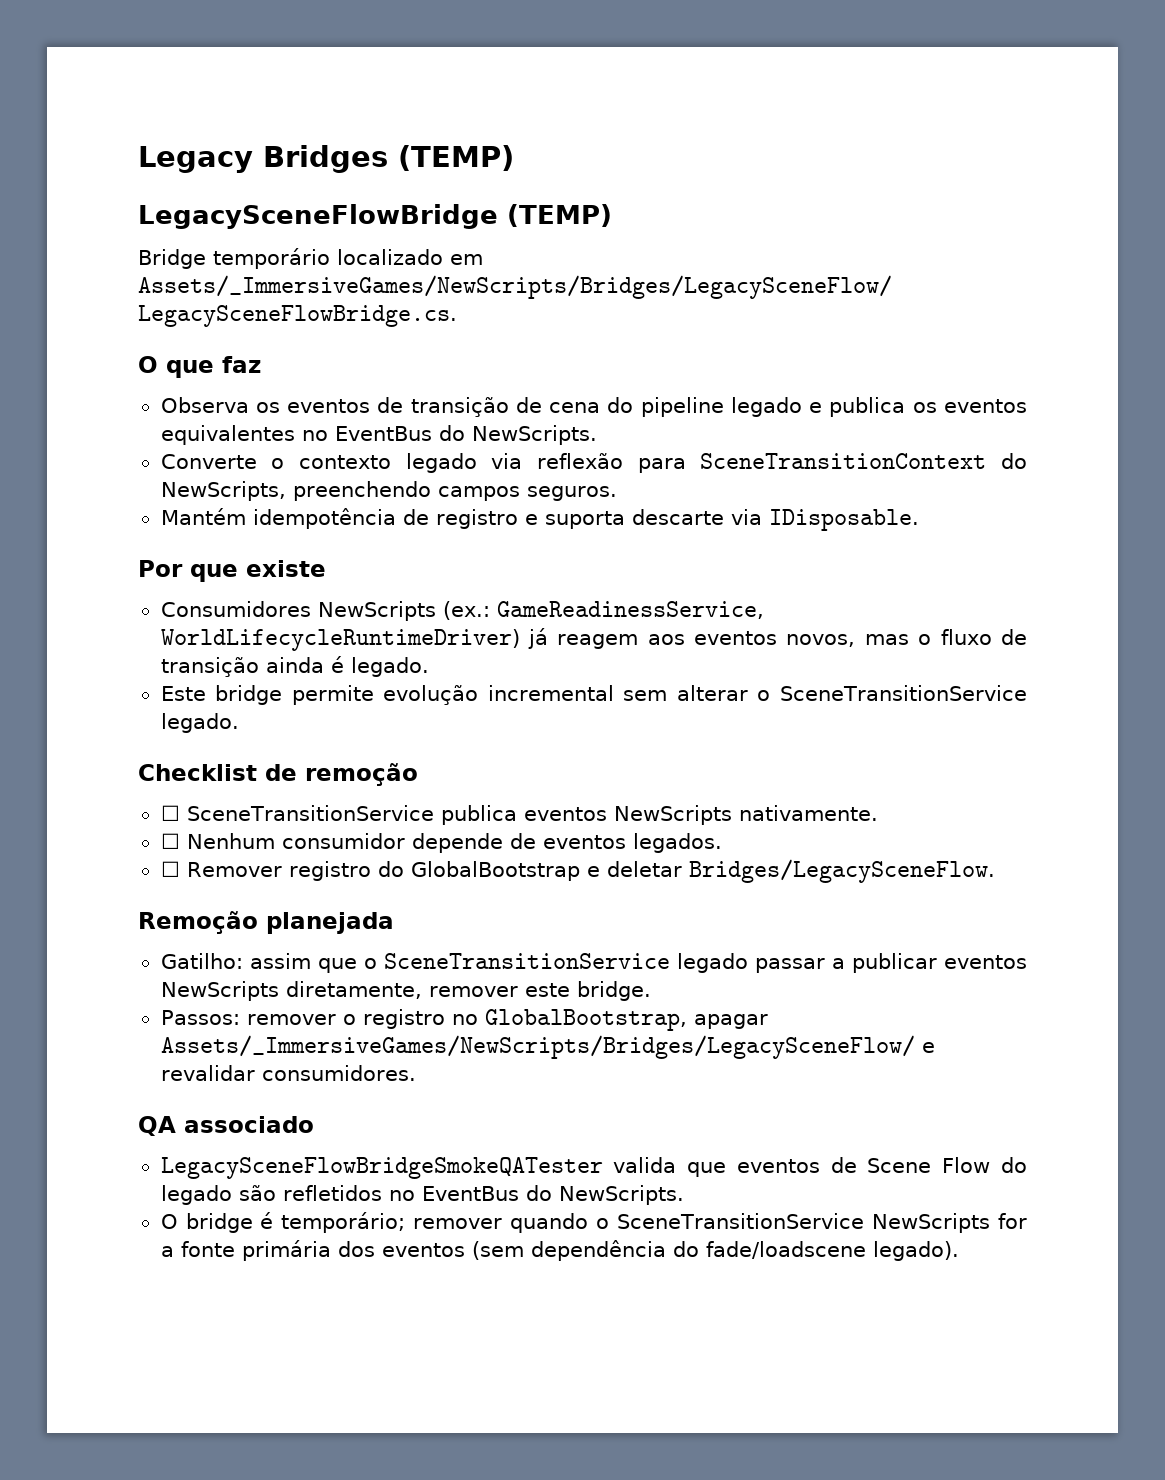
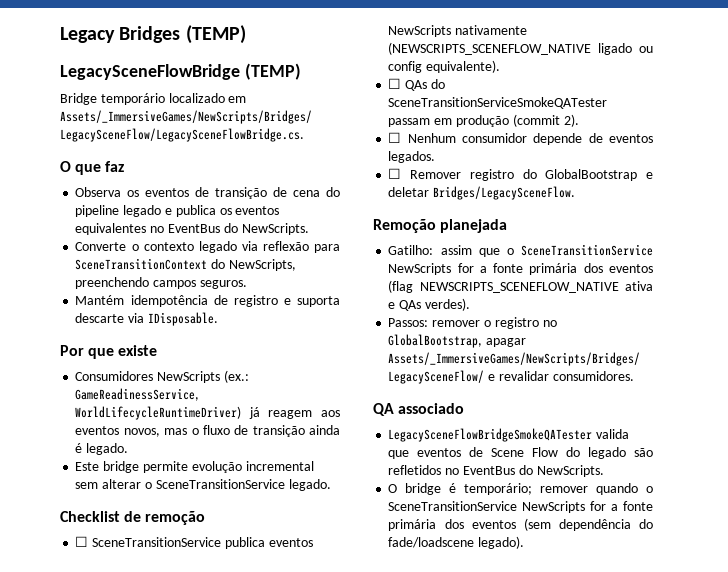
[738,805,878,821] nativamente. -> [455,25,528,35] [388,42,653,55] [388,60,501,73] [388,78,445,91] [388,97,608,109] [388,114,579,127] nativamente (NEWSCRIPTS_SCENEFLOW_NATIVE ligado ou config equivalente). // ☐ QAs do SceneTransitionServiceSmokeQATester passam em produção (commit 2).
[676,953,1027,973] [160,981,651,1001] legado passar a publicar eventos NewScripts diretamente, remover este bridge. -> [388,263,653,275] [388,280,653,293] [388,298,470,311] NewScripts for a fonte primária dos eventos (flag NEWSCRIPTS_SCENEFLOW_NATIVE ativa e QAs verdes).

